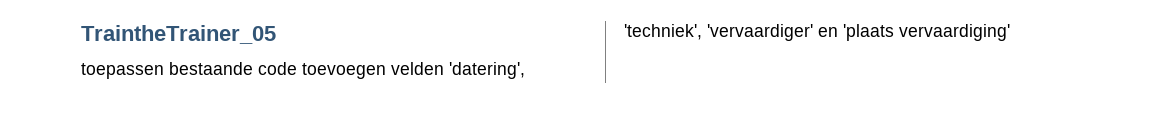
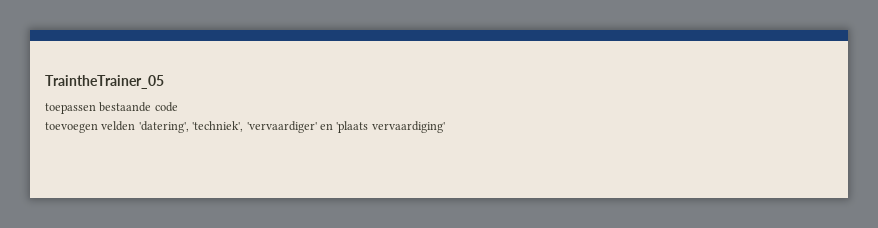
(297, 68) none -> (178, 107) //

